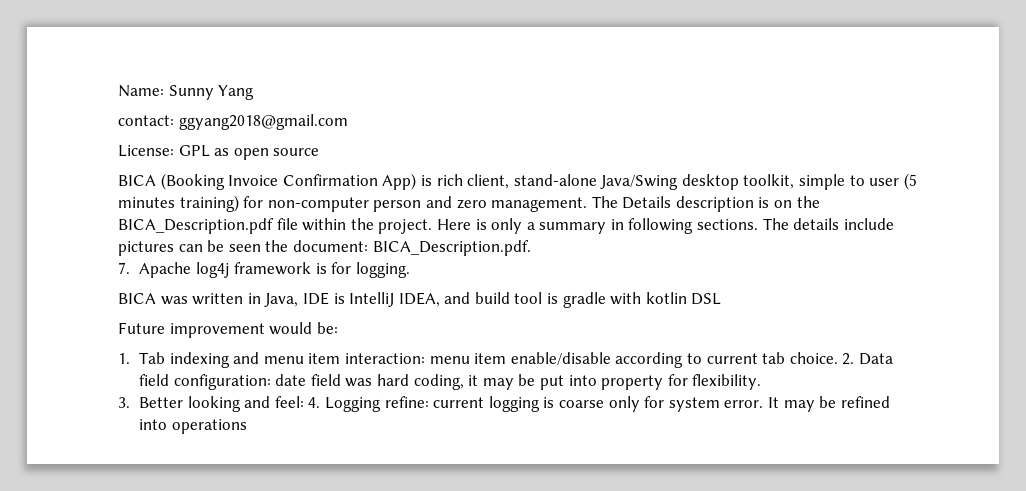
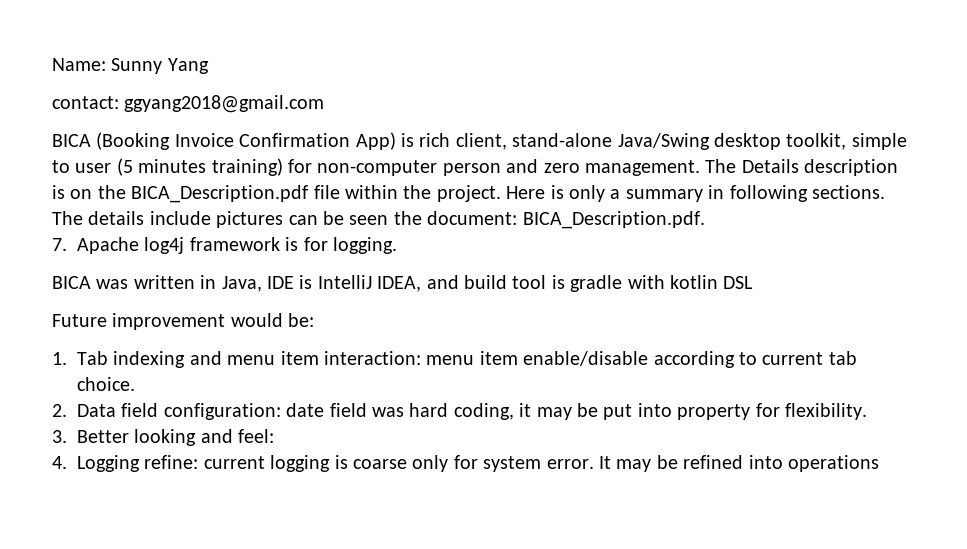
[118,145,320,160] // License: GPL as open source -> (325, 104) none
(838, 358) none -> (135, 384) //
(304, 402) none -> (275, 436) //

